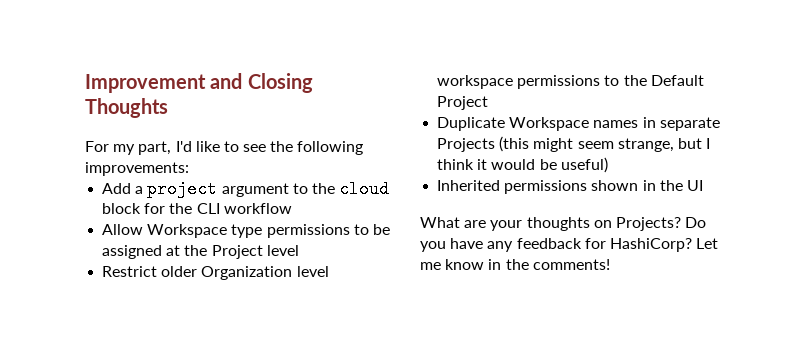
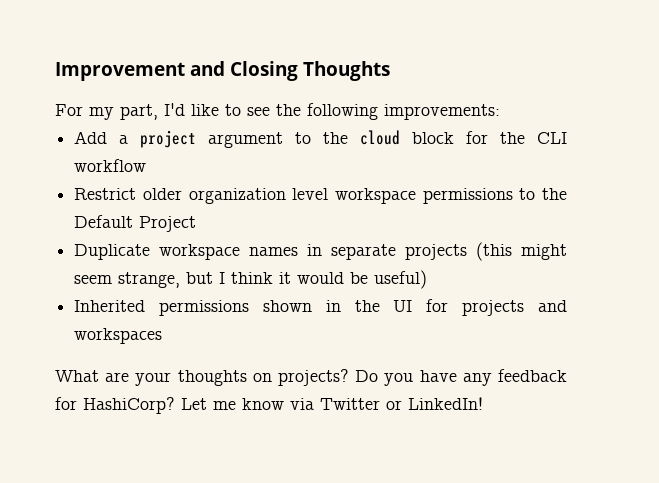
[102,224,390,238] [102,245,299,259] // Allow Workspace type permissions to be assigned at the Project level -> (147, 165) none
[201,266,293,280] Organization -> [188,188,286,204] organization
[509,117,590,131] Workspace -> [159,244,241,260] workspace
[437,138,496,152] Projects -> [405,244,468,260] projects
(703, 185) none -> [426,299,567,316] [74,328,163,344] for projects and workspaces
[615,217,681,231] Projects? -> [278,369,349,386] projects?
[488,259,610,270] in the comments! -> [290,397,483,410] via Twitter or LinkedIn!

